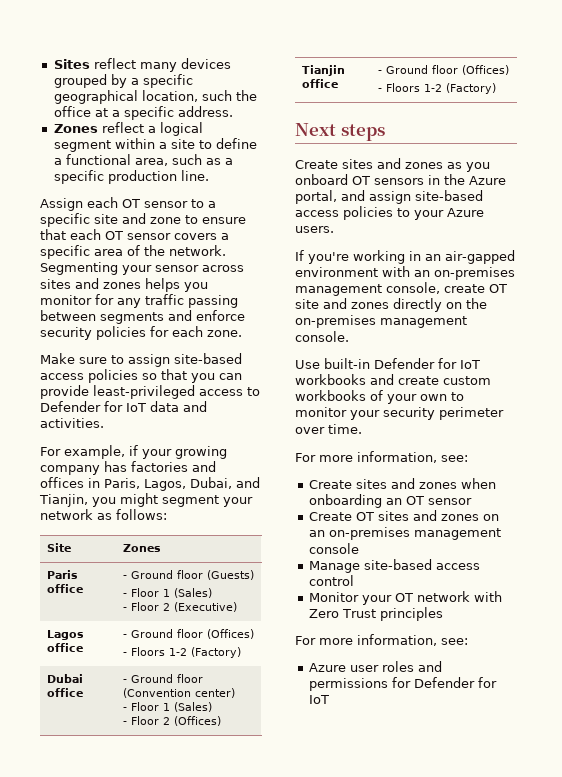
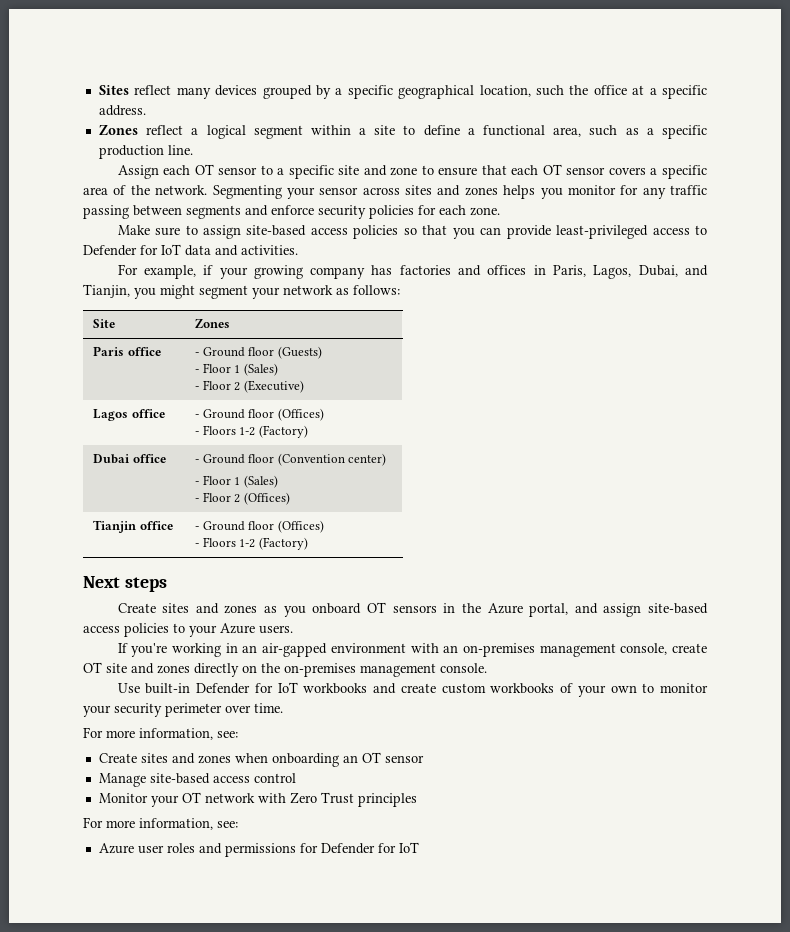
[308,510,499,521] [308,527,501,540] [308,543,359,554] // Create OT sites and zones on an on-premises management console -> (424, 759) none

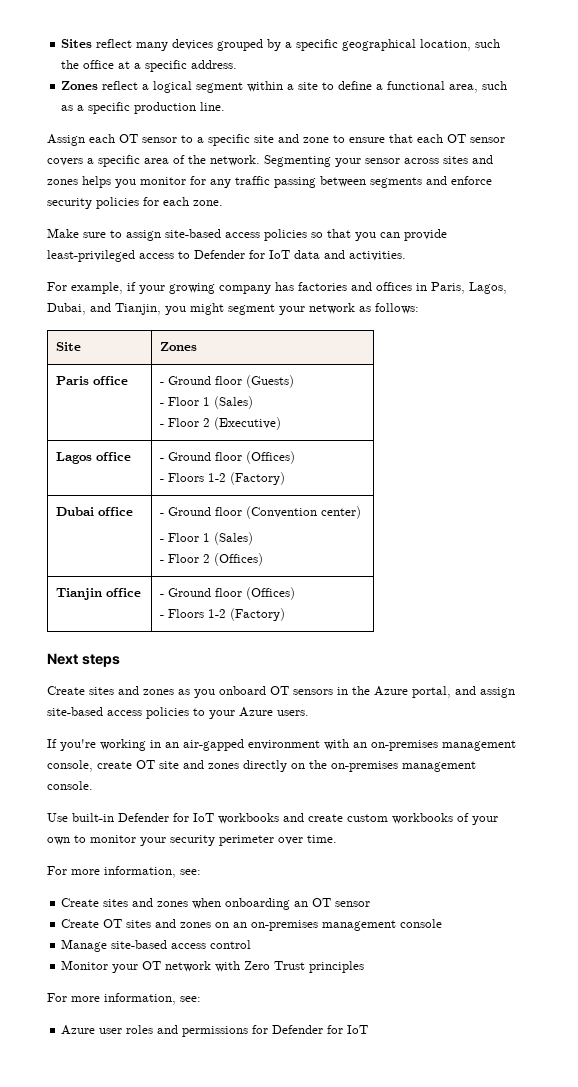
(424, 759) none -> [61,919,443,931] // Create OT sites and zones on an on-premises management console

